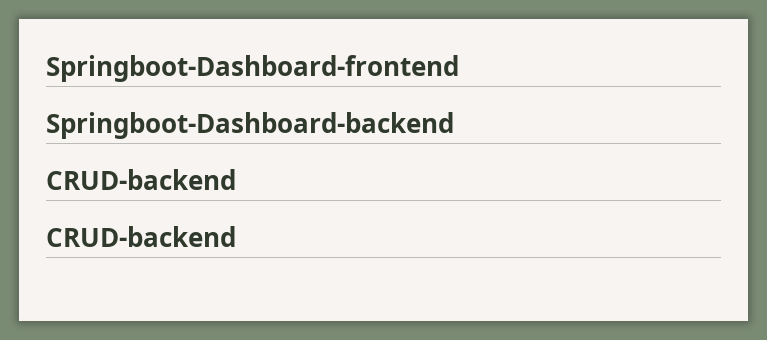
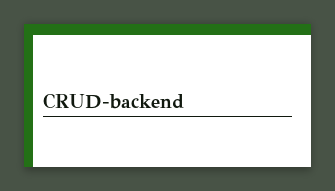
[46,55,459,82] [46,112,454,139] [46,169,236,190] [46,226,236,247] Springboot-Dashboard-frontend // Springboot-Dashboard-backend // CRUD-backend // CRUD-backend -> [43,93,184,109] CRUD-backend

